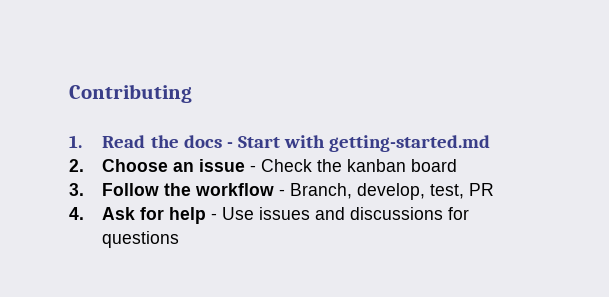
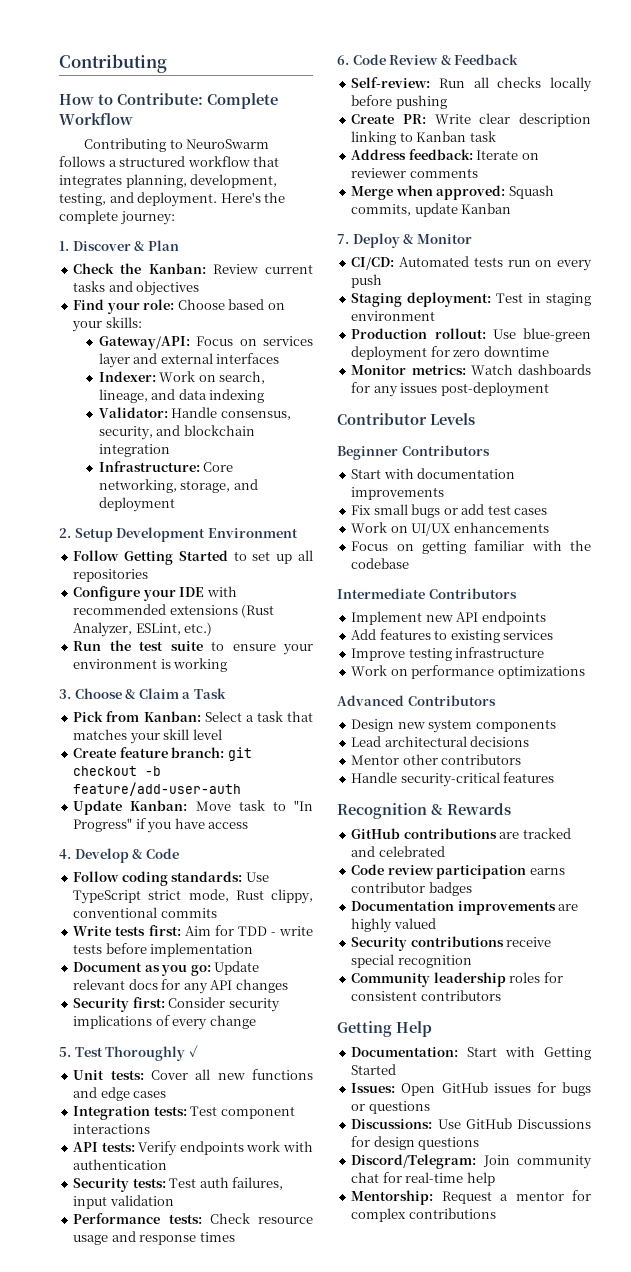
[69,135,491,152] [69,159,458,172] [69,183,495,200] [69,207,470,224] [102,231,180,248] 1. Read the docs - Start with getting-started.md // 2. Choose an issue - Check the kanban board // 3. Follow the workflow - Branch, develop, test, PR // 4. Ask for help - Use issues and discussions for questions -> [59,93,278,109] [59,113,133,125] [84,138,270,152] [59,156,280,167] [59,174,278,188] [59,192,286,207] [59,210,175,225] [59,240,179,251] [73,263,313,274] [73,281,200,296] [73,299,285,314] [72,317,142,332] [98,336,313,350] [98,353,280,368] [98,371,266,384] [98,389,265,403] [98,407,291,420] [98,425,255,440] [98,444,170,457] [98,461,234,472] [98,479,258,493] [98,497,175,512] [59,527,298,542] [73,550,313,565] [73,569,149,582] [73,586,237,601] [73,604,275,618] [73,622,213,637] [73,640,313,655] [73,658,228,672] [59,688,226,699] [73,711,313,722] [73,729,222,744] [73,747,252,761] [73,766,162,776] [73,782,242,796] [73,800,313,815] [73,818,249,833] [59,848,179,863] [73,871,269,886] [73,889,313,904] [73,907,217,918] [73,925,313,936] [73,943,254,957] [73,961,260,976] [73,979,288,994] [73,997,280,1012] [73,1015,256,1030] [59,1045,198,1061] [73,1069,313,1080] [73,1087,167,1101] [73,1106,295,1120] [73,1124,151,1134] [73,1141,313,1156] [73,1159,168,1170] [73,1177,284,1192] [73,1195,174,1209] [73,1213,313,1224] [73,1231,235,1245] [337,54,519,65] [351,77,592,92] [351,95,447,109] [351,113,591,127] [351,131,496,145] [351,149,539,160] [351,168,478,178] [351,185,554,200] [351,203,512,217] [337,233,472,248] [351,256,592,271] [351,274,383,288] [351,292,591,307] [351,311,436,321] [351,328,591,342] [351,346,549,361] [351,364,591,375] [351,382,549,397] [337,413,475,425] [337,445,490,460] [351,468,516,479] [351,487,445,500] [351,504,548,518] [351,522,549,536] [351,540,591,554] [351,558,410,569] [337,588,517,599] [351,611,546,625] [351,629,554,643] [351,647,545,661] [351,665,585,679] [337,695,496,706] [351,719,556,733] [351,736,530,747] [351,754,522,765] [351,772,555,787] [337,803,511,819] [351,828,571,839] [351,846,445,857] [351,864,565,879] [351,882,472,896] [351,901,579,915] [351,918,436,933] [351,936,552,951] [351,954,472,968] [351,972,563,987] [351,990,501,1001] [337,1021,432,1037] [351,1046,591,1060] [351,1064,397,1075] [351,1082,591,1096] [351,1101,430,1114] [351,1118,591,1129] [351,1136,480,1150] [351,1154,592,1169] [351,1172,495,1186] [351,1190,591,1205] [351,1208,496,1222] How to Contribute: Complete Workflow // Contributing to NeuroSwarm follows a structured workflow that integrates planning, development, testing, and deployment. Here's the complete journey: // 1. Discover & Plan // Check the Kanban: Review current tasks and objectives // Find your role: Choose based on your skills: // Gateway/API: Focus on services layer and external interfaces // Indexer: Work on search, lineage, and data indexing // Validator: Handle consensus, security, and blockchain integration // Infrastructure: Core networking, storage, and deployment // 2. Setup Development Environment // Follow Getting Started to set up all repositories // Configure your IDE with recommended extensions (Rust Analyzer, ESLint, etc.) // Run the test suite to ensure your environment is working // 3. Choose & Claim a Task // Pick from Kanban: Select a task that matches your skill level // Create feature branch: git checkout -b feature/add-user-auth // Update Kanban: Move task to "In Progress" if you have access // 4. Develop & Code // Follow coding standards: Use TypeScript strict mode, Rust clippy, conventional commits // Write tests first: Aim for TDD - write tests before implementation // Document as you go: Update relevant docs for any API changes // Security first: Consider security implications of every change // 5. Test Thoroughly ✓ // Unit tests: Cover all new functions and edge cases // Integration tests: Test component interactions // API tests: Verify endpoints work with authentication // Security tests: Test auth failures, input validation // Performance tests: Check resource usage and response times // 6. Code Review & Feedback // Self-review: Run all checks locally before pushing // Create PR: Write clear description linking to Kanban task // Address feedback: Iterate on reviewer comments // Merge when approved: Squash commits, update Kanban // 7. Deploy & Monitor // CI/CD: Automated tests run on every push // Staging deployment: Test in staging environment // Production rollout: Use blue-green deployment for zero downtime // Monitor metrics: Watch dashboards for any issues post-deployment // Contributor Levels // Beginner Contributors // Start with documentation improvements // Fix small bugs or add test cases // Work on UI/UX enhancements // Focus on getting familiar with the codebase // Intermediate Contributors // Implement new API endpoints // Add features to existing services // Improve testing infrastructure // Work on performance optimizations // Advanced Contributors // Design new system components // Lead architectural decisions // Mentor other contributors // Handle security-critical features // Recognition & Rewards // GitHub contributions are tracked and celebrated // Code review participation earns contributor badges // Documentation improvements are highly valued // Security contributions receive special recognition // Community leadership roles for consistent contributors // Getting Help // Documentation: Start with Getting Started // Issues: Open GitHub issues for bugs or questions // Discussions: Use GitHub Discussions for design questions // Discord/Telegram: Join community chat for real-time help // Mentorship: Request a mentor for complex contributions

